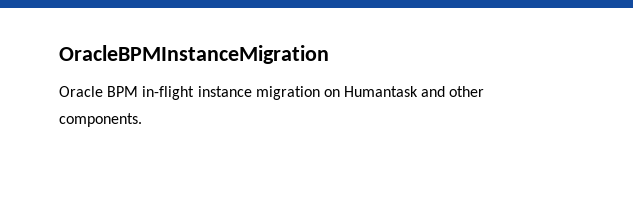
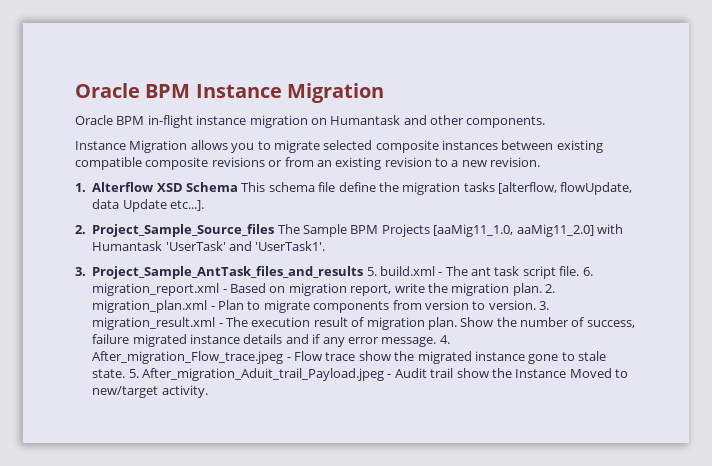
[59,45,329,64] OracleBPMInstanceMigration -> [75,83,384,103] Oracle BPM Instance Migration
(142, 120) none -> [75,140,603,153] [75,157,541,170] [75,182,633,195] [92,199,204,212] [75,224,623,237] [92,241,326,251] [75,266,593,279] [92,283,555,296] [92,300,549,313] [92,317,635,330] [92,334,450,347] [92,351,606,364] [92,368,628,381] [92,385,208,398] // Instance Migration allows you to migrate selected composite instances between existing compatible composite revisions or from an existing revision to a new revision. // 1. Alterflow XSD Schema This schema file define the migration tasks [alterflow, flowUpdate, data Update etc...]. // 2. Project_Sample_Source_files The Sample BPM Projects [aaMig11_1.0, aaMig11_2.0] with Humantask 'UserTask' and 'UserTask1'. // 3. Project_Sample_AntTask_files_and_results 5. build.xml - The ant task script file. 6. migration_report.xml - Based on migration report, write the migration plan. 2. migration_plan.xml - Plan to migrate components from version to version. 3. migration_result.xml - The execution result of migration plan. Show the number of success, failure migrated instance details and if any error message. 4. After_migration_Flow_trace.jpeg - Flow trace show the migrated instance gone to stale state. 5. After_migration_Aduit_trail_Payload.jpeg - Audit trail show the Instance Moved to new/target activity.

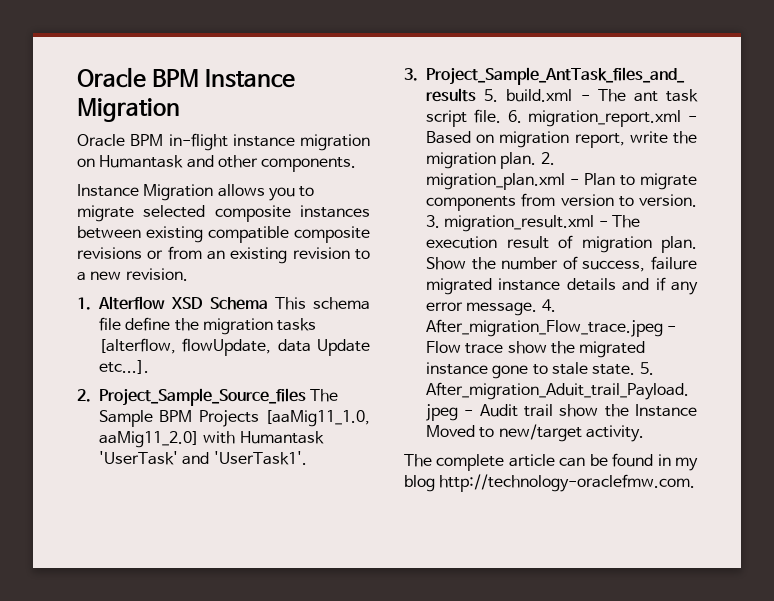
(208, 391) none -> [404,453,698,471] [404,474,696,492] // The complete article can be found in my blog http://technology-oraclefmw.com.

